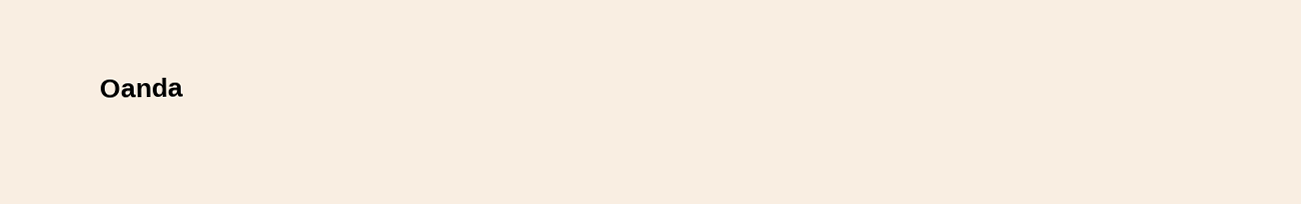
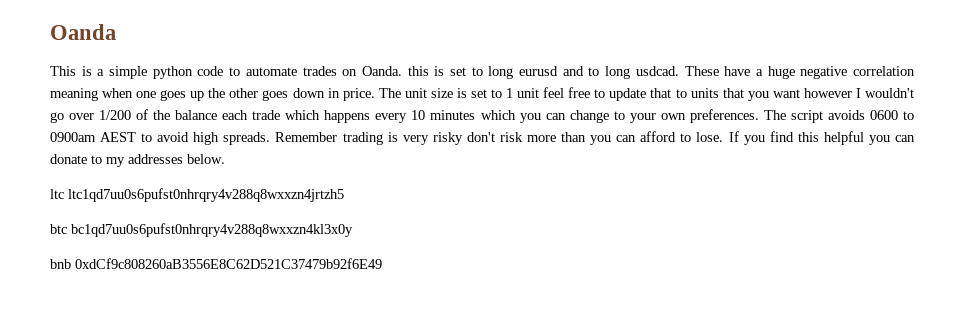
(183, 87) none -> [50,66,916,79] [50,87,915,101] [50,109,914,123] [50,131,916,145] [50,154,225,167] [50,188,344,202] [50,223,353,237] [50,258,382,269] // This is a simple python code to automate trades on Oanda. this is set to long eurusd and to long usdcad. These have a huge negative correlation meaning when one goes up the other goes down in price. The unit size is set to 1 unit feel free to update that to units that you want however I wouldn't go over 1/200 of the balance each trade which happens every 10 minutes which you can change to your own preferences. The script avoids 0600 to 0900am AEST to avoid high spreads. Remember trading is very risky don't risk more than you can afford to lose. If you find this helpful you can donate to my addresses below. // ltc ltc1qd7uu0s6pufst0nhrqry4v288q8wxxzn4jrtzh5 // btc bc1qd7uu0s6pufst0nhrqry4v288q8wxxzn4kl3x0y // bnb 0xdCf9c808260aB3556E8C62D521C37479b92f6E49

